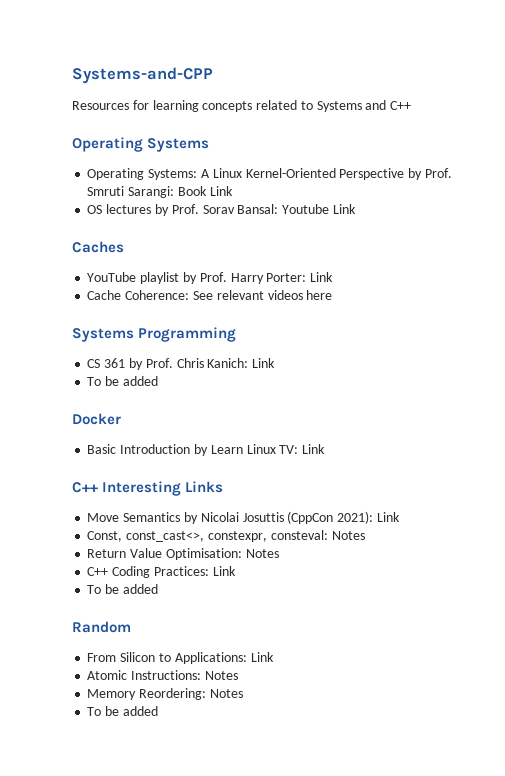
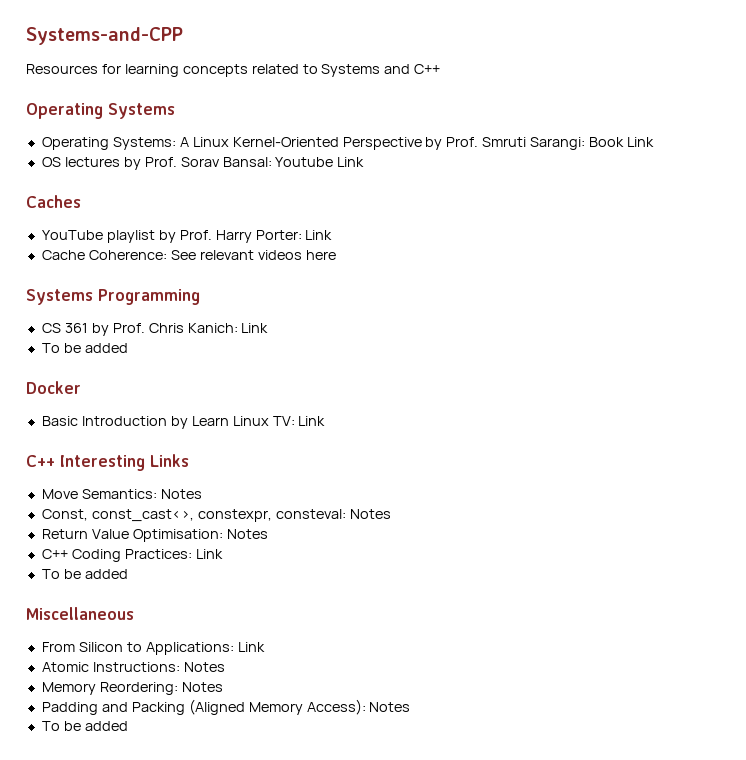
[123,511,400,524] Semantics by Nicolai Josuttis (CppCon 2021): Link -> [81,489,202,499] Semantics: Notes
[72,621,131,633] Random -> [26,607,134,620] Miscellaneous
(243, 693) none -> [41,699,411,715] // Padding and Packing (Aligned Memory Access): Notes

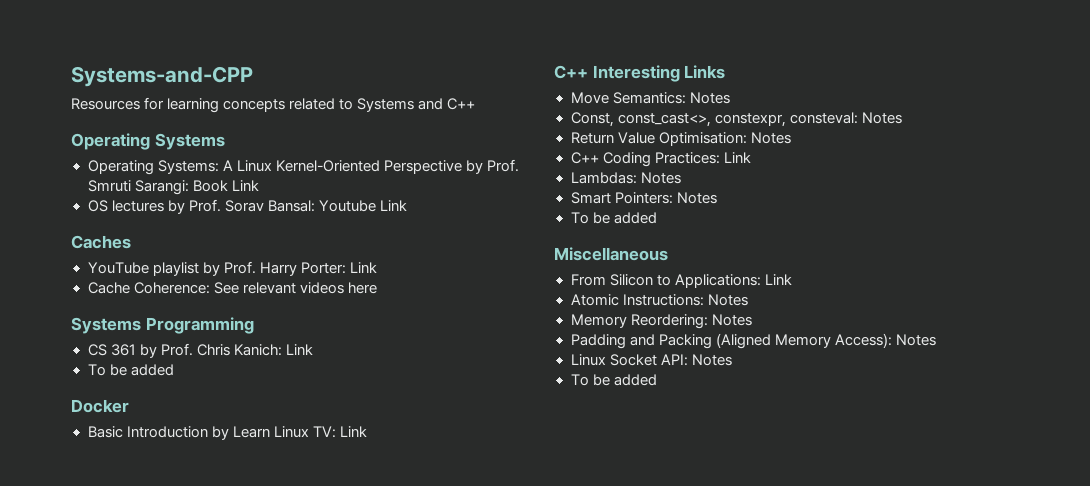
(223, 554) none -> [570,172,681,184] [570,192,717,204] // Lambdas: Notes // Smart Pointers: Notes
(411, 707) none -> [570,354,732,366] // Linux Socket API: Notes

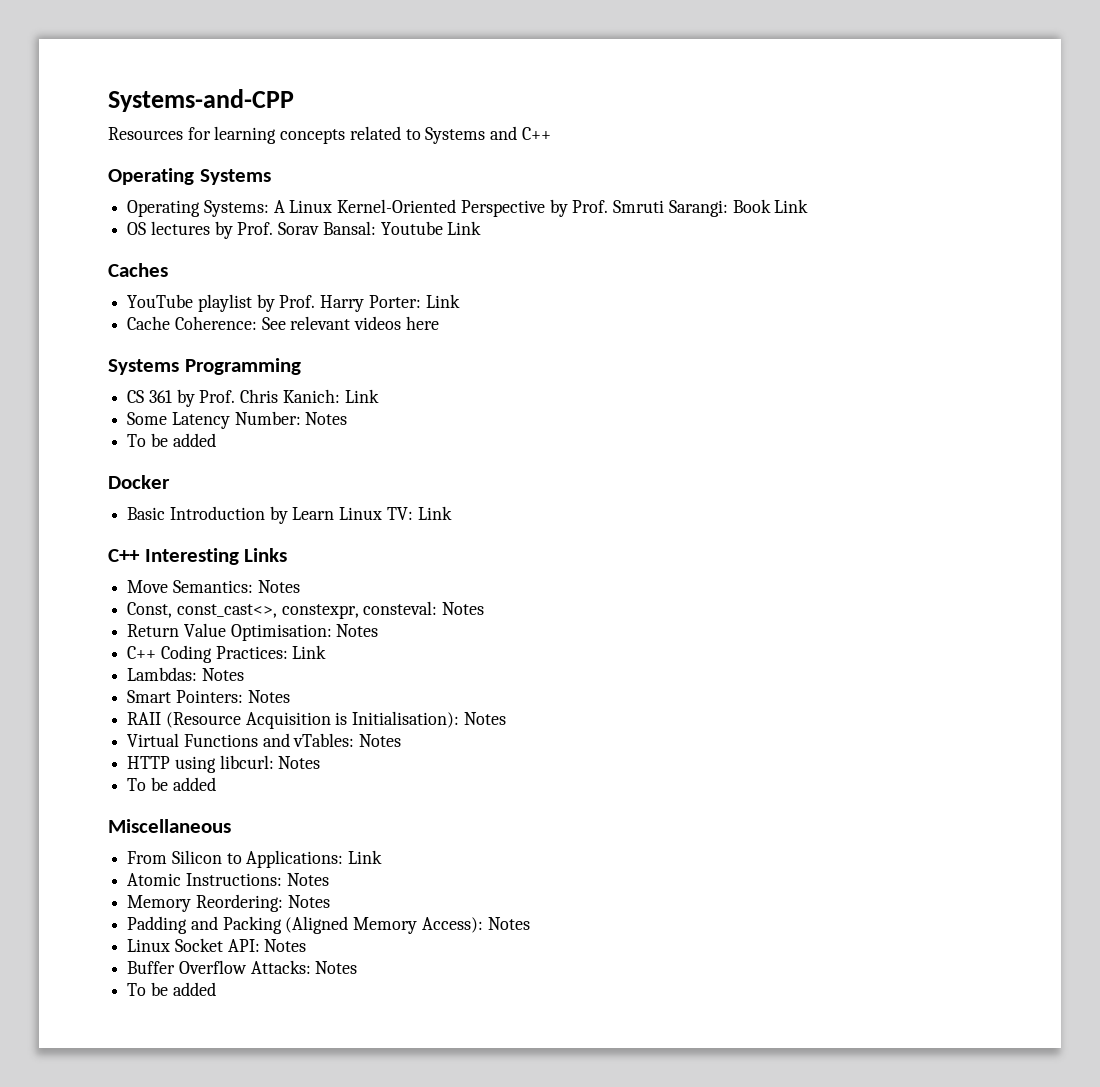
(313, 349) none -> [127,411,348,429] // Some Latency Number: Notes
(717, 198) none -> [127,711,506,729] [127,733,402,747] [127,755,321,773] // RAII (Resource Acquisition is Initialisation): Notes // Virtual Functions and vTables: Notes // HTTP using libcurl: Notes
(732, 360) none -> [127,960,358,974] // Buffer Overflow Attacks: Notes

